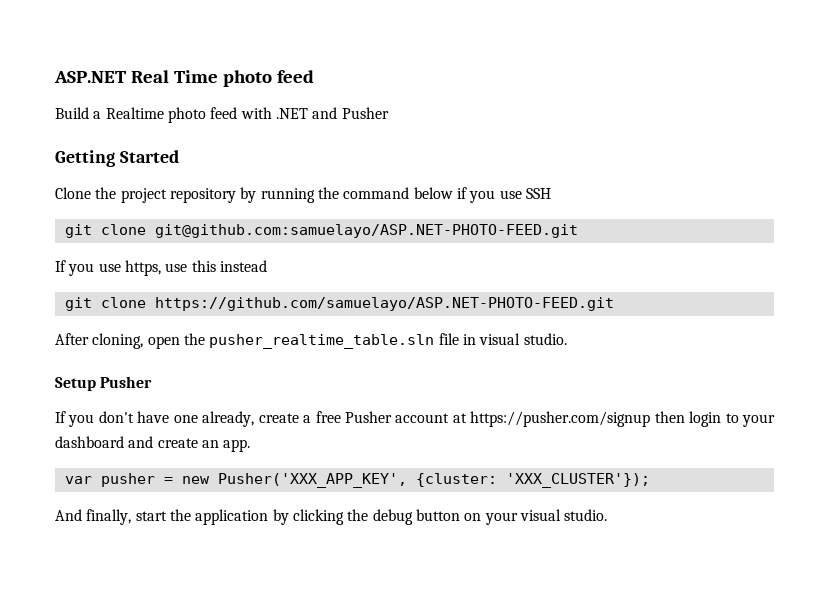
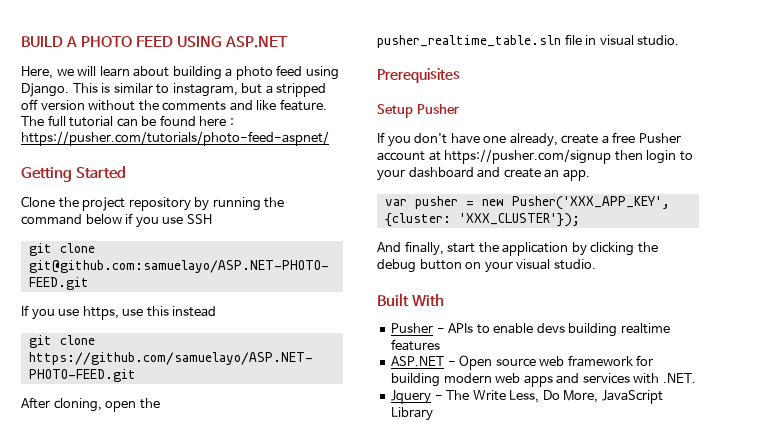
[54,70,314,87] [55,107,389,123] ASP.NET Real Time photo feed // Build a Realtime photo feed with .NET and Pusher -> [21,36,289,48] [21,65,339,80] [21,83,327,97] [21,99,327,111] [21,115,234,127] [21,131,329,146] BUILD A PHOTO FEED USING ASP.NET // Here, we will learn about building a photo feed using Django. This is similar to instagram, but a stripped off version without the comments and like feature. The full tutorial can be found here : https://pusher.com/tutorials/photo-feed-aspnet/
(567, 339) none -> [377,68,460,83] // Prerequisites
(608, 515) none -> [377,293,444,307] [391,323,670,337] [391,339,441,351] [391,355,654,370] [391,373,696,387] [391,390,663,404] [391,407,434,421] // Built With // Pusher - APIs to enable devs building realtime features // ASP.NET - Open source web framework for building modern web apps and services with .NET. // Jquery - The Write Less, Do More, JavaScript Library

